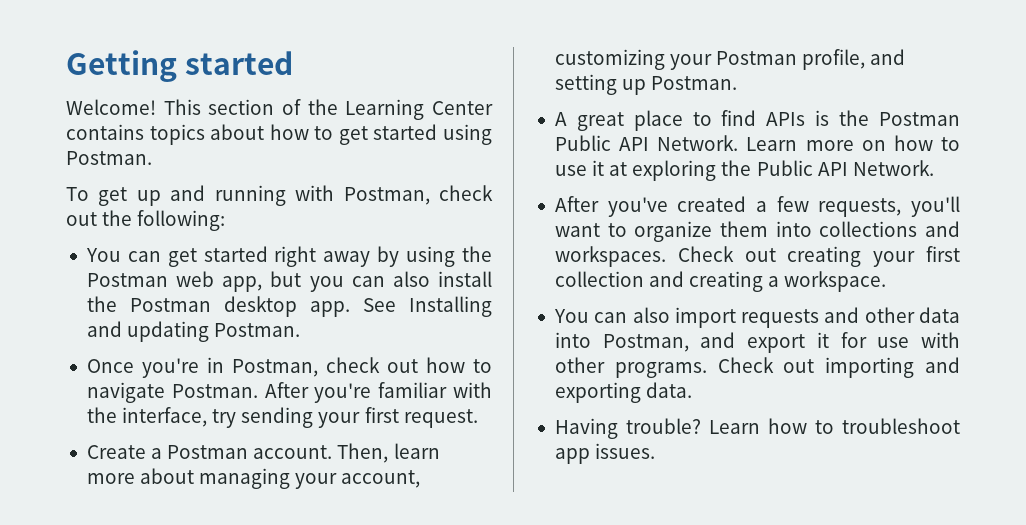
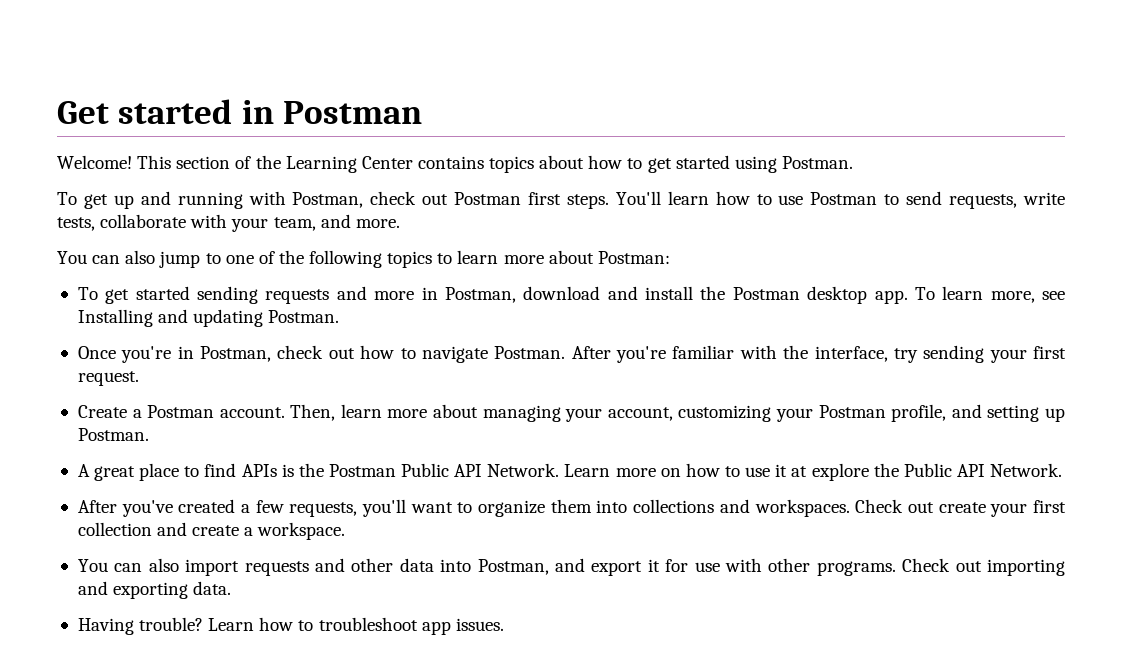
[66,50,294,82] Getting started -> [57,99,422,124] Get started in Postman
[102,210,226,231] [85,246,492,267] [86,271,430,292] the following: // You can get started right away by using the Postman web app, but you can also -> [454,191,1066,209] [57,214,400,232] [57,250,670,268] [77,286,638,304] Postman first steps. You'll learn how to use Postman to send requests, write tests, collaborate with your team, and more. // You can also jump to one of the following topics to learn more about Postman: // To get started sending requests and more in Postman, download and
[362,298,396,312] See -> [914,286,1066,303] To learn more, see
[632,160,717,181] exploring -> [811,463,869,481] explore
[787,246,862,267] creating -> [938,502,986,513] create
[689,271,764,292] creating -> [192,525,240,536] create

